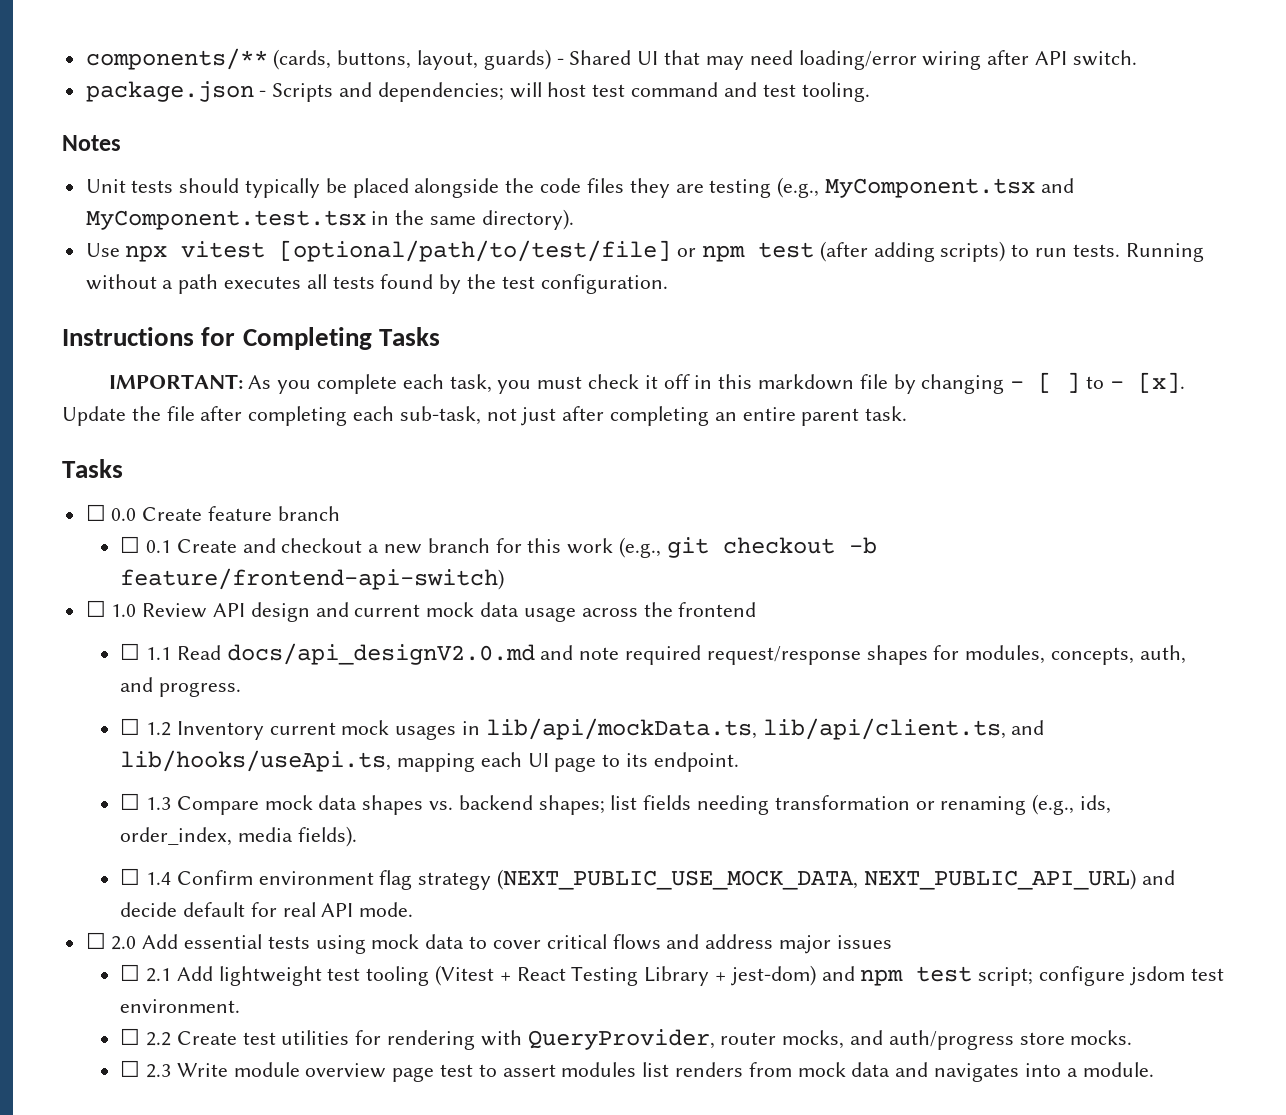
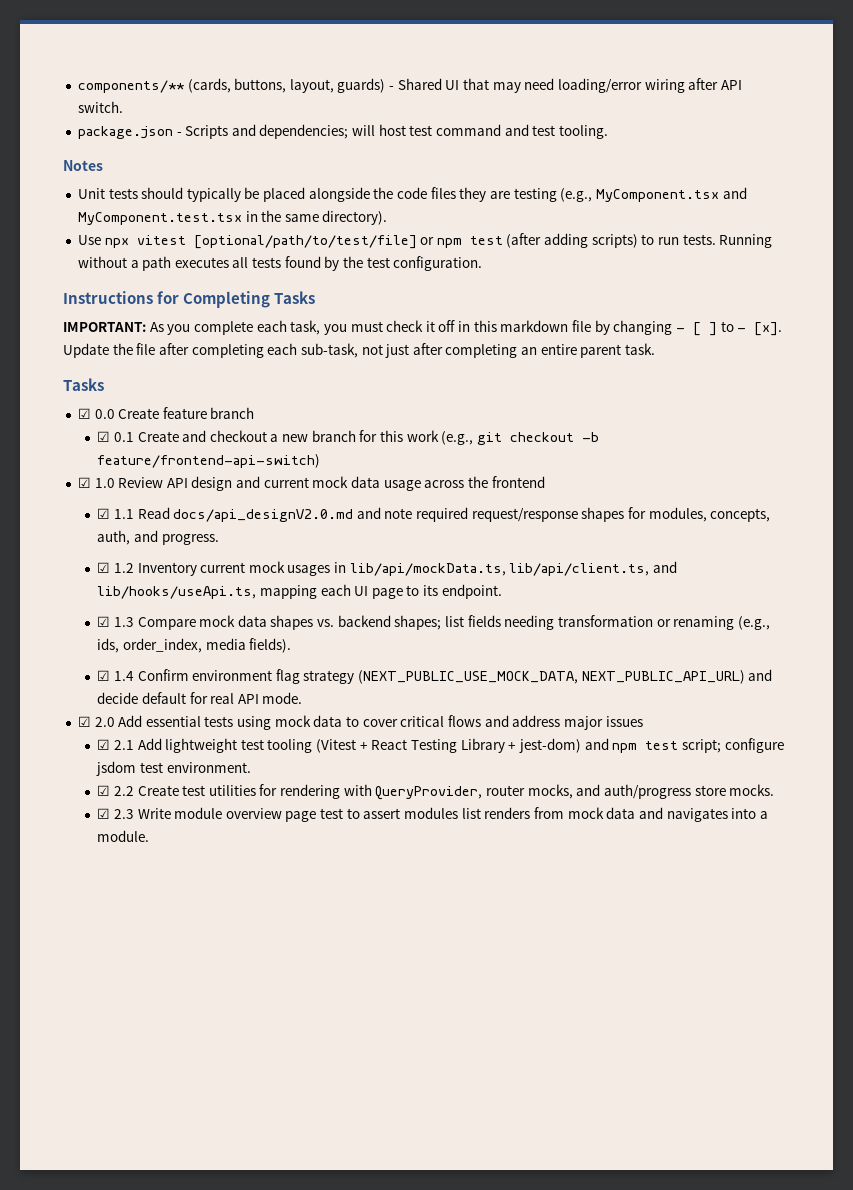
[85,504,106,521] ☐ -> [77,408,91,419] ☑
[120,536,141,553] ☐ -> [97,431,111,442] ☑
[85,600,106,617] ☐ -> [77,477,91,488] ☑
[120,643,141,660] ☐ -> [97,508,111,519] ☑
[120,718,141,735] ☐ -> [97,562,111,573] ☑
[120,793,141,810] ☐ -> [97,616,111,627] ☑
[120,868,141,885] ☐ -> [97,670,111,681] ☑
[85,932,106,949] ☐ -> [77,716,91,727] ☑
[120,964,141,981] ☐ -> [97,739,111,750] ☑
[120,1028,141,1045] ☐ -> [97,785,111,796] ☑
[120,1060,141,1077] ☐ -> [97,808,111,819] ☑

